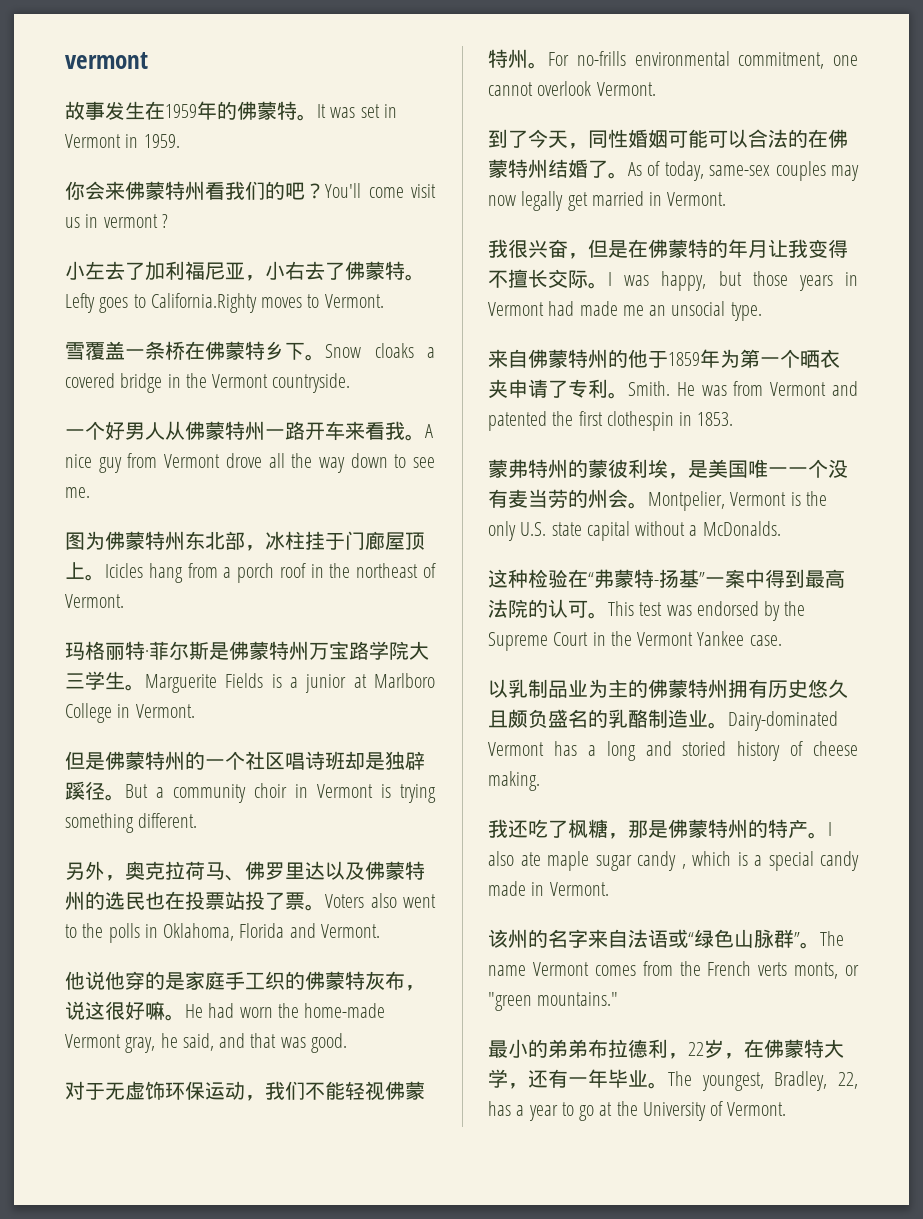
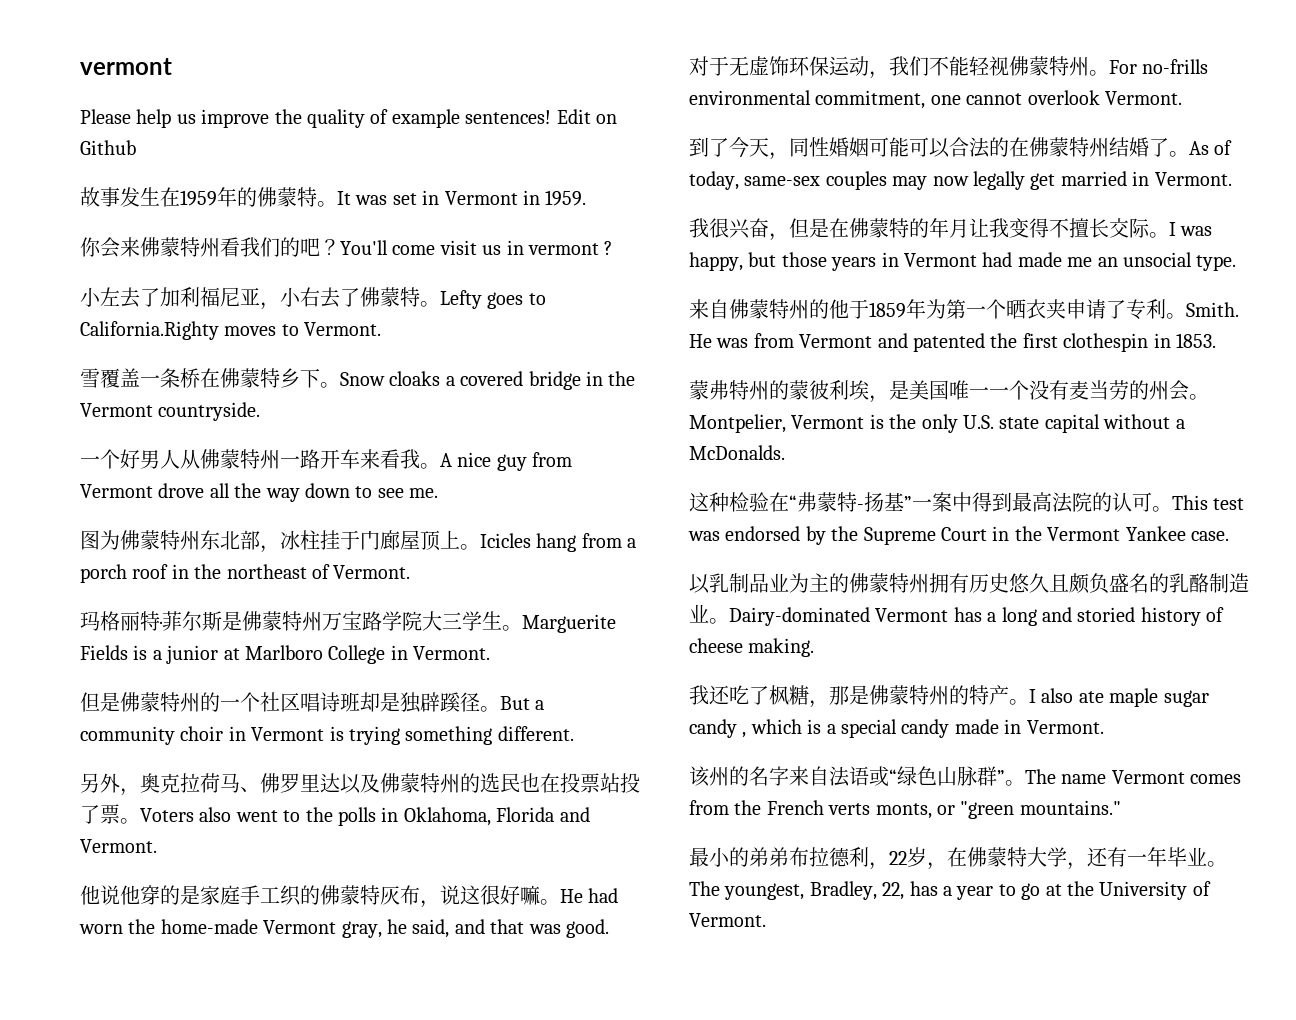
[65,52,148,69] vermont -> [80,58,172,75] [80,109,617,128] [80,140,136,155] vermont // Please help us improve the quality of example sentences! Edit on Github

